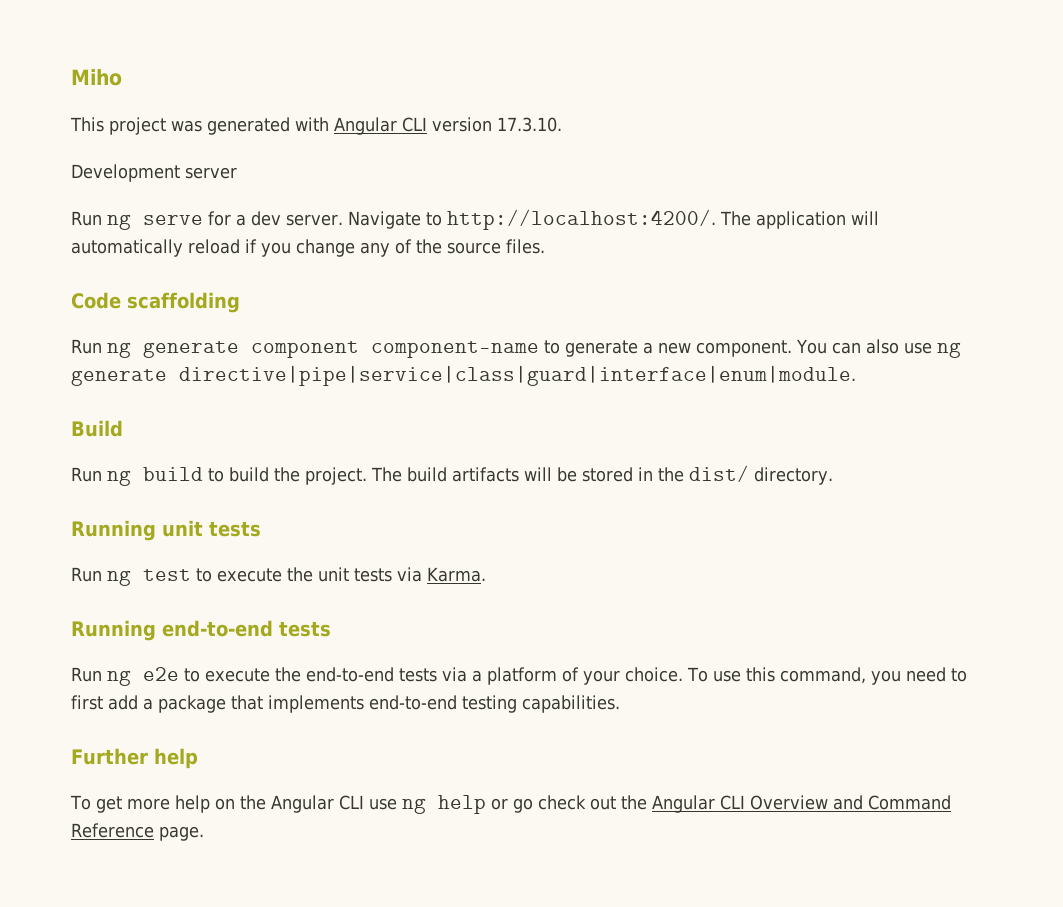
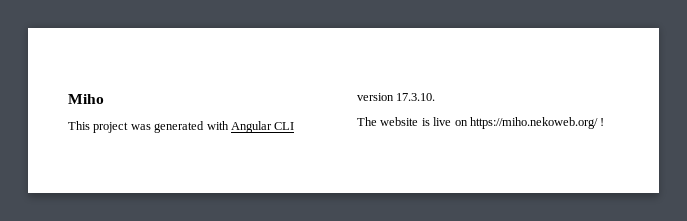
[71,164,237,182] [71,209,879,230] [71,239,545,257] [71,292,240,313] [71,339,961,358] [71,365,856,386] [71,420,123,437] [71,465,833,486] [71,520,261,541] [71,567,486,586] [71,620,331,641] [71,667,967,686] [71,695,620,713] [71,748,198,769] [70,795,951,814] [71,823,204,841] Development server // Run ng serve for a dev server. Navigate to http://localhost:4200/. The application will automatically reload if you change any of the source files. // Code scaffolding // Run ng generate component component-name to generate a new component. You can also use ng generate directive|pipe|service|class|guard|interface|enum|module. // Build // Run ng build to build the project. The build artifacts will be stored in the dist/ directory. // Running unit tests // Run ng test to execute the unit tests via Karma. // Running end-to-end tests // Run ng e2e to execute the end-to-end tests via a platform of your choice. To use this command, you need to first add a package that implements end-to-end testing capabilities. // Further help // To get more help on the Angular CLI use ng help or go check out the Angular CLI Overview and Command Reference page. -> [357,117,605,129] The website is live on https://miho.nekoweb.org/ !

